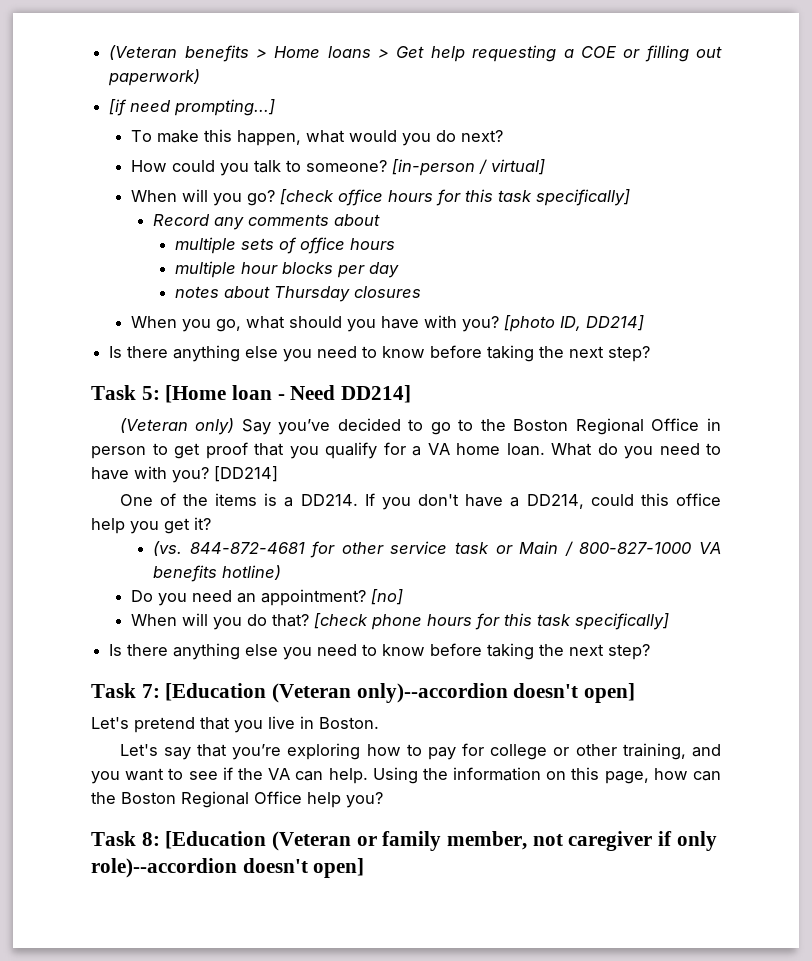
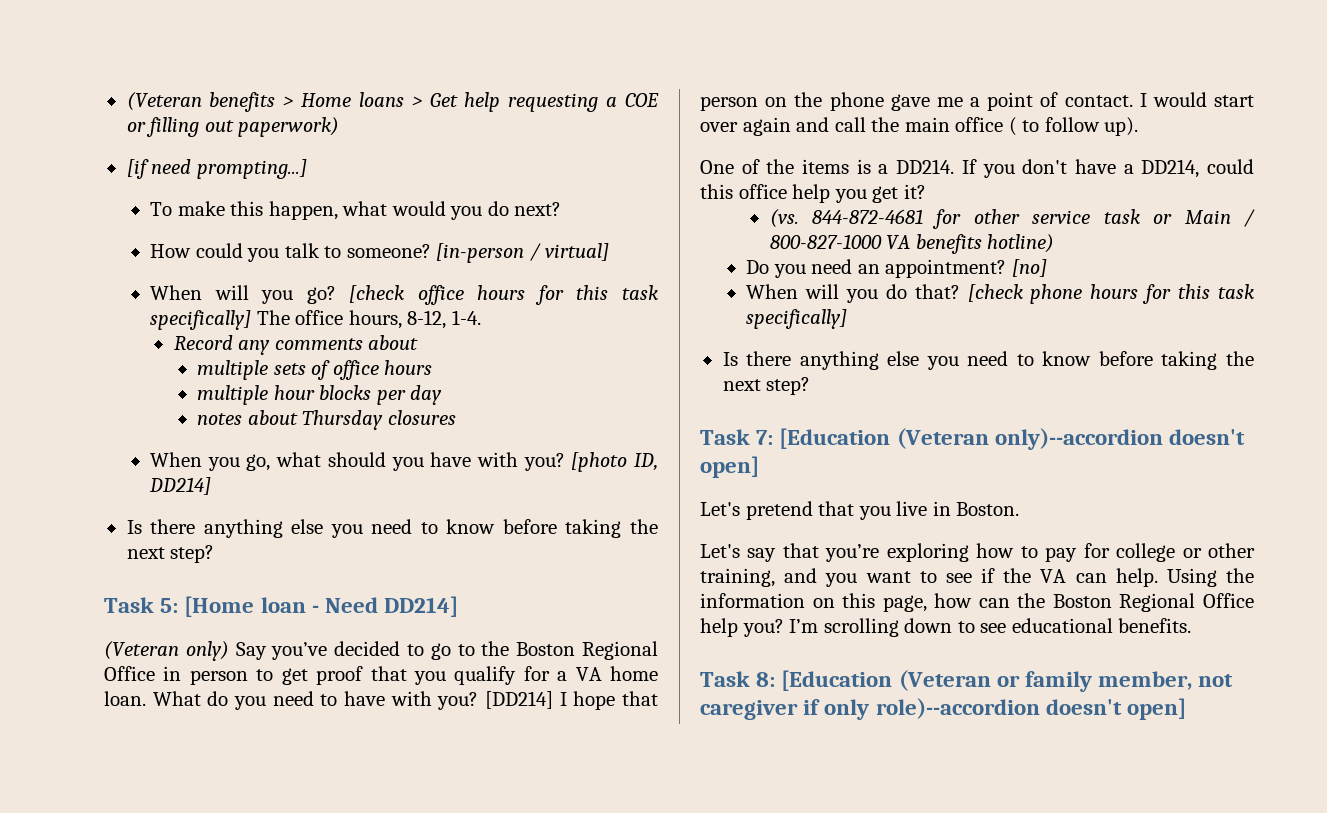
(631, 197) none -> [256,310,481,329] The office hours, 8-12, 1-4.
(278, 474) none -> [559,691,659,710] [700,92,1254,111] [700,117,1139,136] I hope that person on the phone gave me a point of contact. I would start over again and call the main office ( to follow up).
(383, 800) none -> [789,618,1192,637] I’m scrolling down to see educational benefits.

